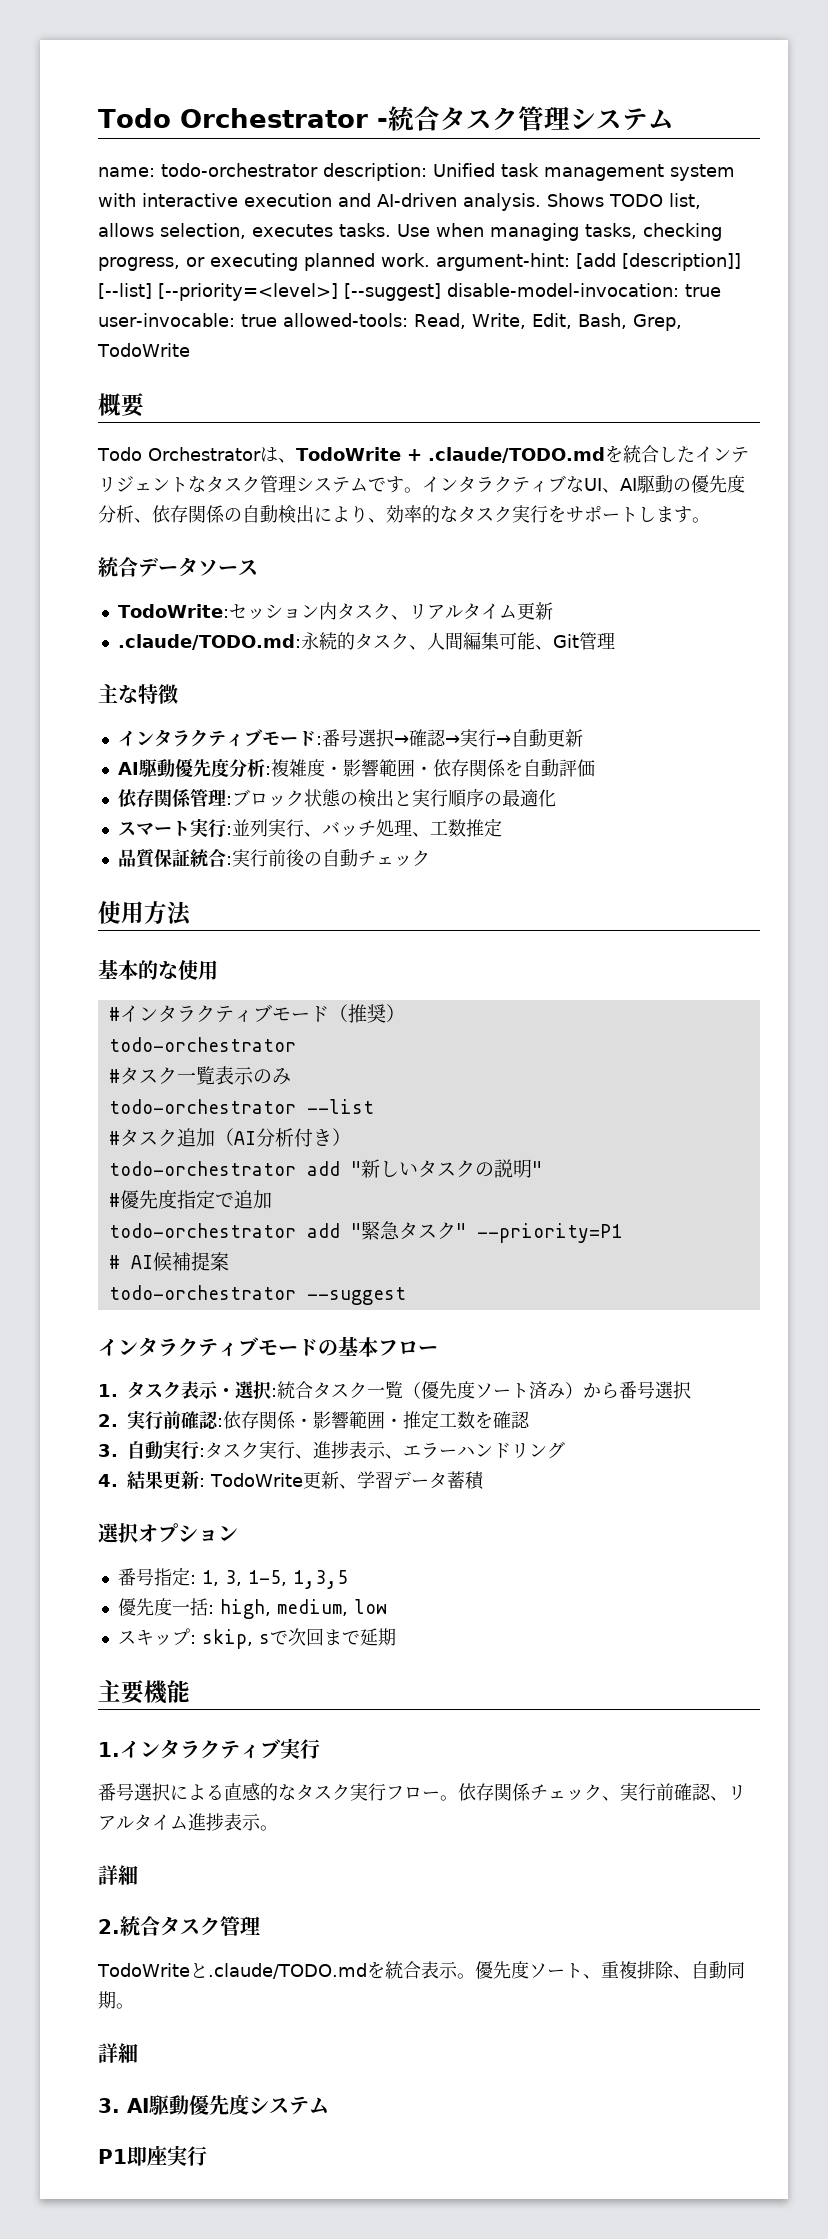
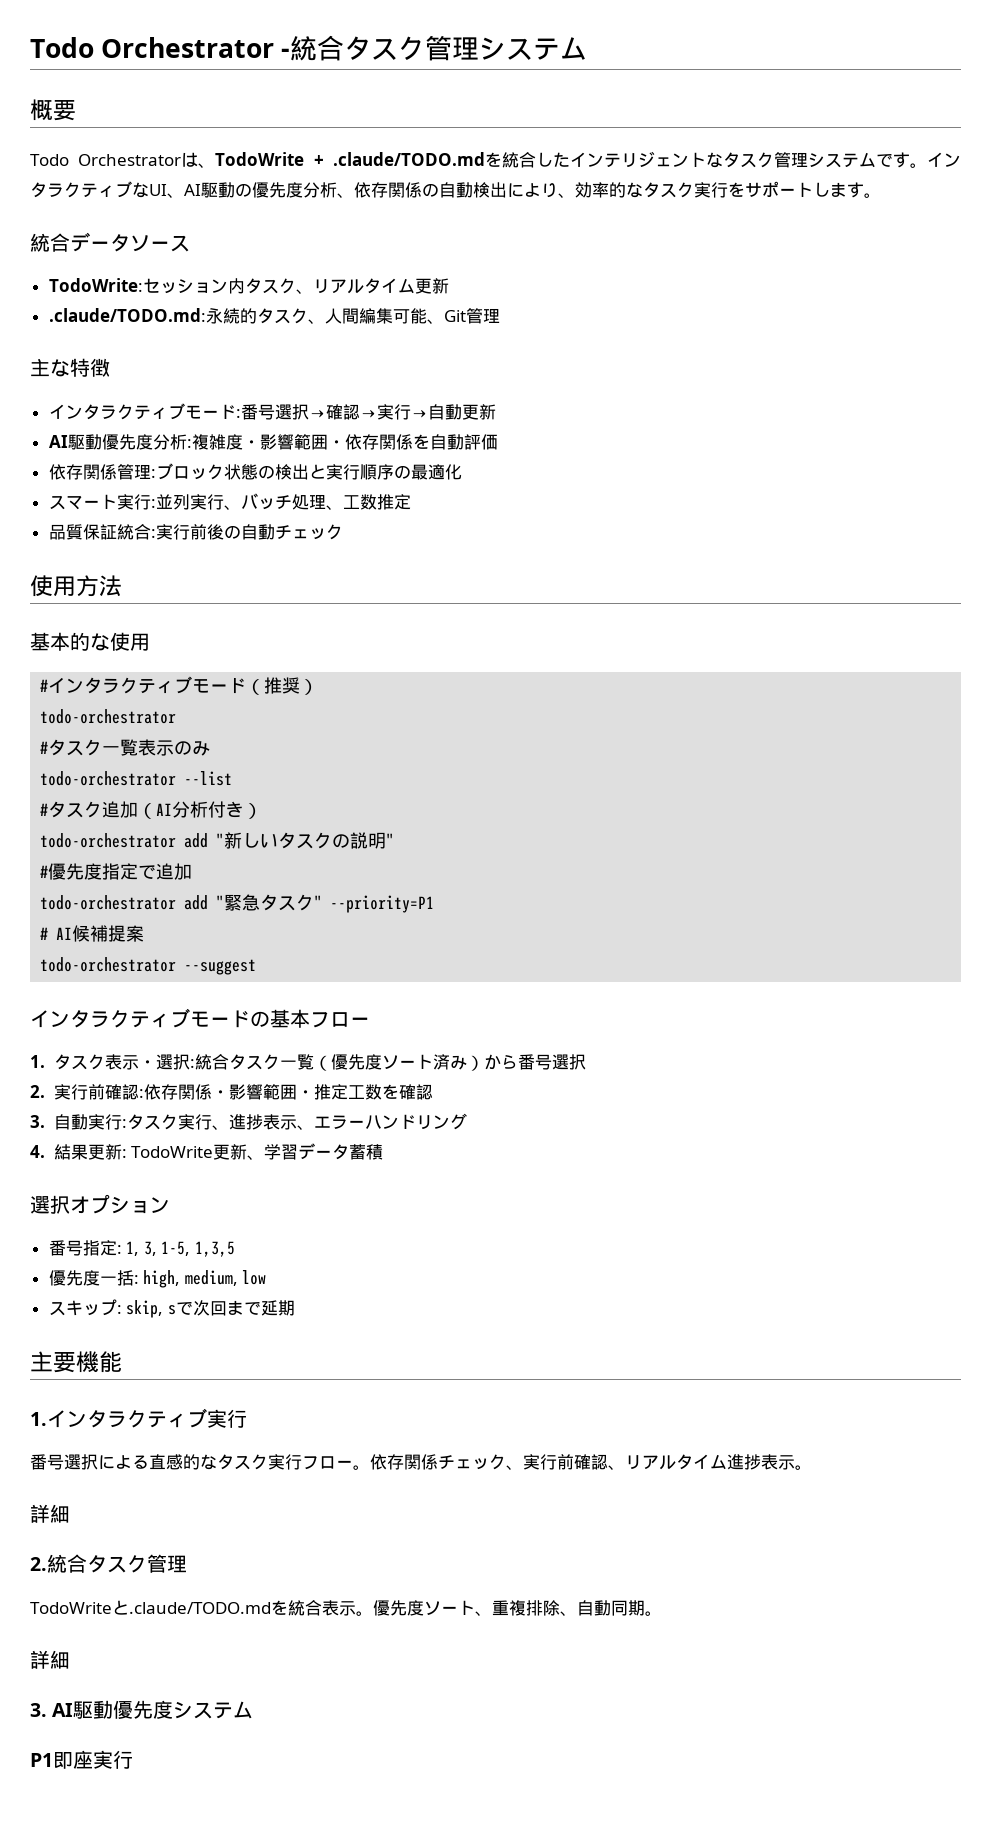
[98,163,735,181] [98,193,701,211] [98,223,722,241] [98,253,741,271] [98,283,721,301] [98,313,682,331] [97,343,190,357] // name: todo-orchestrator description: Unified task management system with interactive execution and AI-driven analysis. Shows TODO list, allows selection, executes tasks. Use when managing tasks, checking progress, or executing planned work. argument-hint: [add [description]] [--list] [--priority=<level>] [--suggest] disable-model-invocation: true user-invocable: true allowed-tools: Read, Write, Edit, Bash, Grep, TodoWrite -> (588, 48) none

